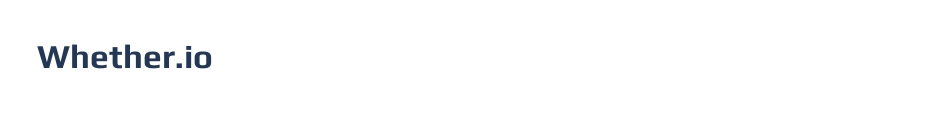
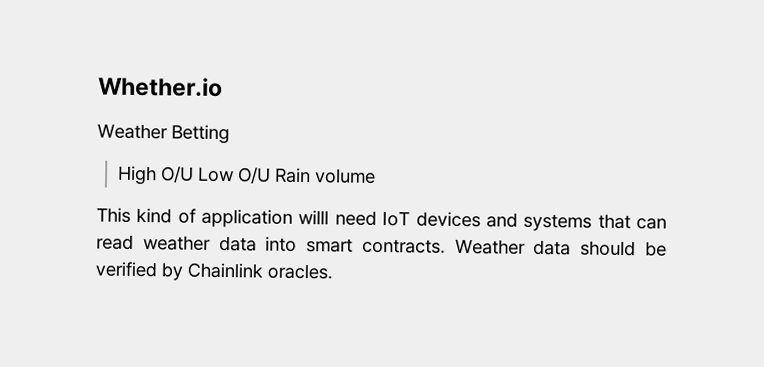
(213, 56) none -> [97,123,230,144] [116,165,376,185] [96,207,668,232] [96,234,667,257] [95,261,333,281] // Weather Betting // High O/U Low O/U Rain volume // This kind of application willl need IoT devices and systems that can read weather data into smart contracts. Weather data should be verified by Chainlink oracles.

